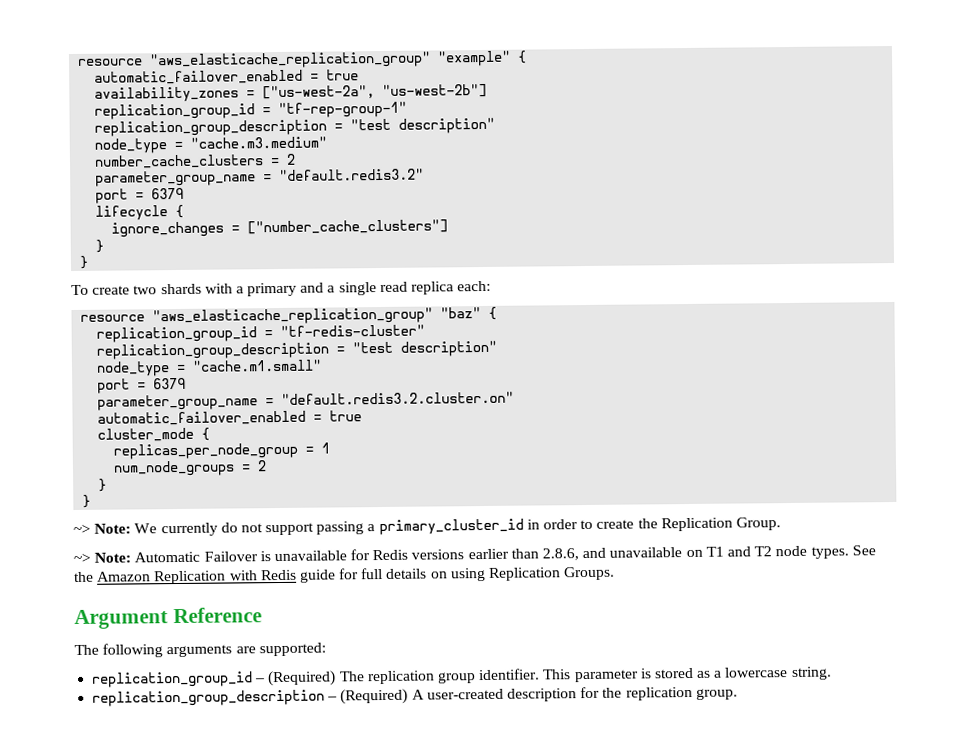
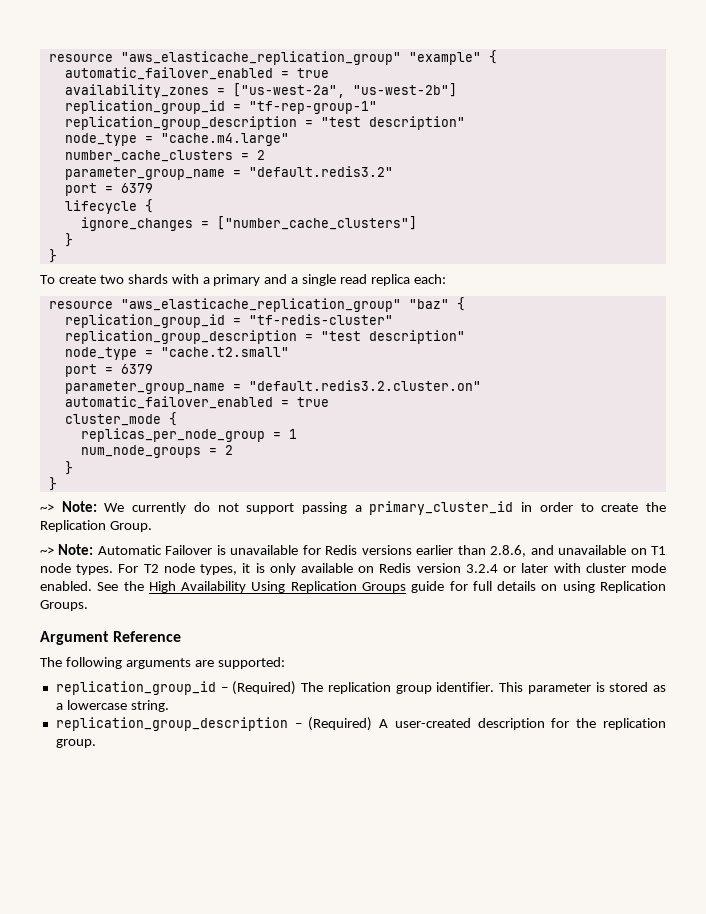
[190,136,328,149] "cache.m3.medium" -> [160,133,289,146] "cache.m4.large"
[192,359,323,372] "cache.m1.small" -> [160,347,289,357] "cache.t2.small"
[726,545,876,559] [74,569,297,585] and T2 node types. See the Amazon Replication with Redis -> [40,563,666,575] [40,581,406,593] node types. For T2 node types, it is only available on Redis version 3.2.4 or later with cluster mode enabled. See the High Availability Using Replication Groups

